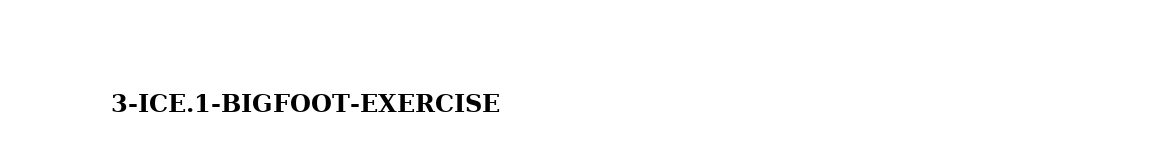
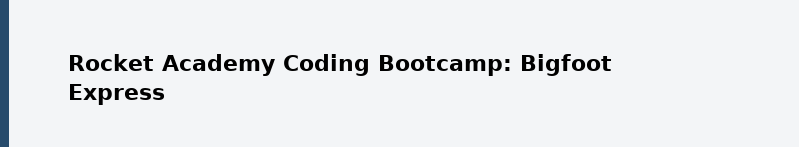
[111,94,500,112] 3-ICE.1-BIGFOOT-EXERCISE -> [68,54,612,76] [68,84,165,105] Rocket Academy Coding Bootcamp: Bigfoot Express

